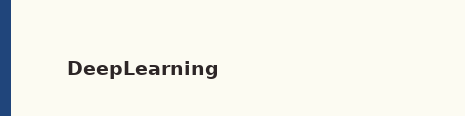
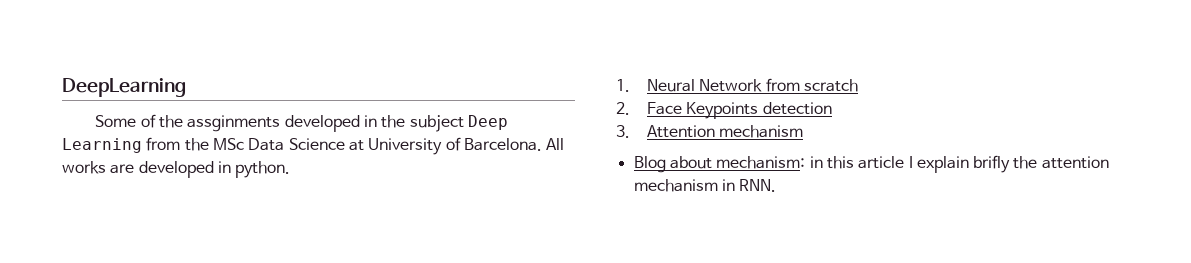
(219, 70) none -> [95,114,508,132] [62,137,565,155] [62,161,291,178] [616,78,858,92] [616,102,832,119] [616,125,804,138] [633,155,1109,173] [633,179,777,192] // Some of the assginments developed in the subject Deep Learning from the MSc Data Science at University of Barcelona. All works are developed in python. // 1. Neural Network from scratch // 2. Face Keypoints detection // 3. Attention mechanism // Blog about mechanism: in this article I explain brifly the attention mechanism in RNN.

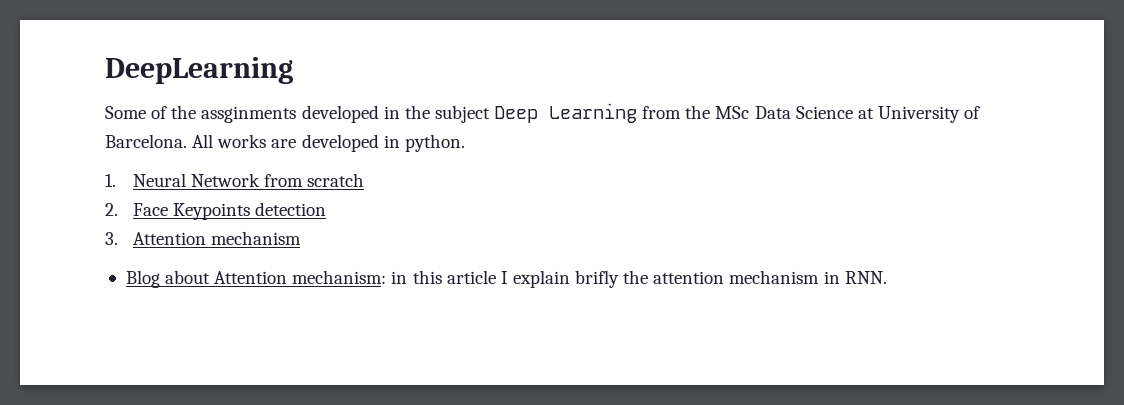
(712, 162) none -> [214,271,288,284] Attention

